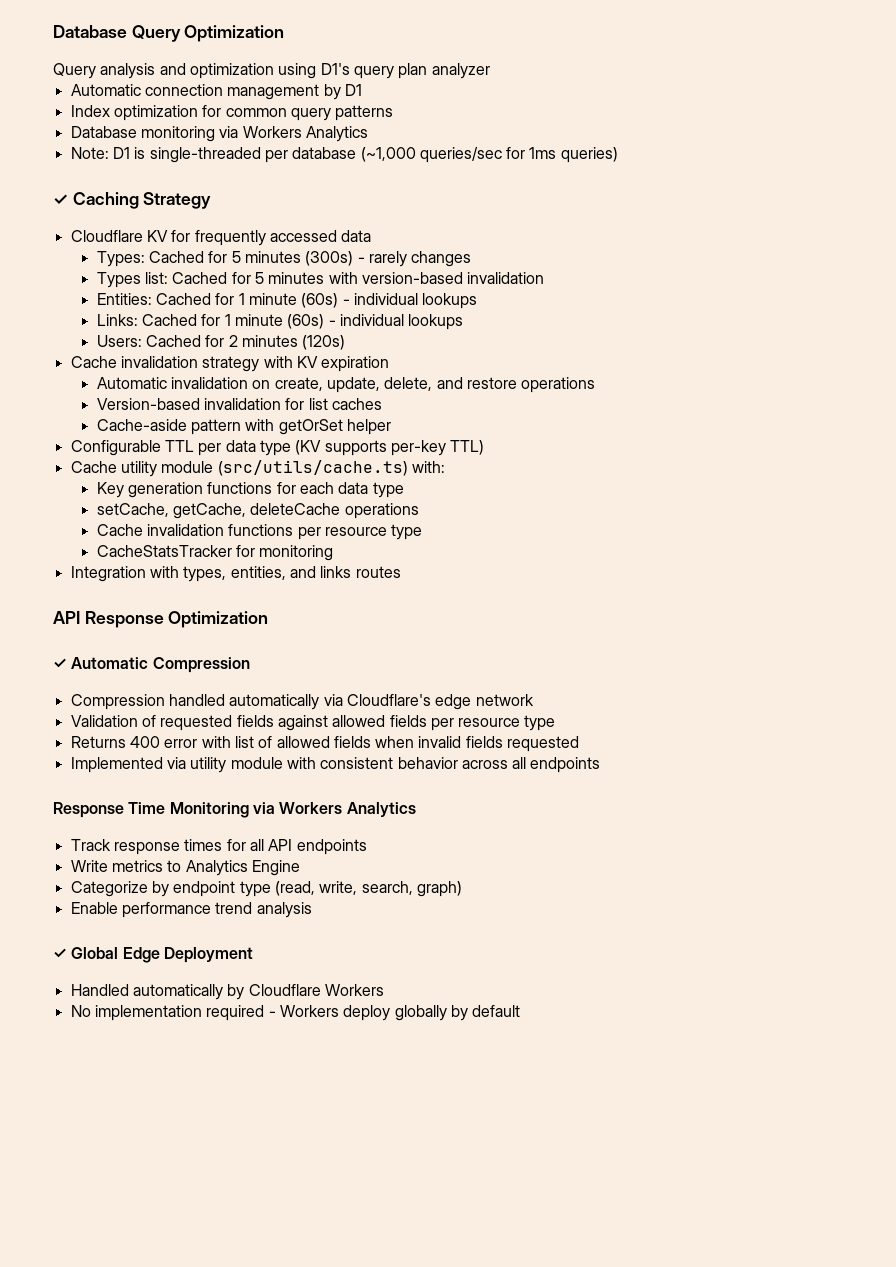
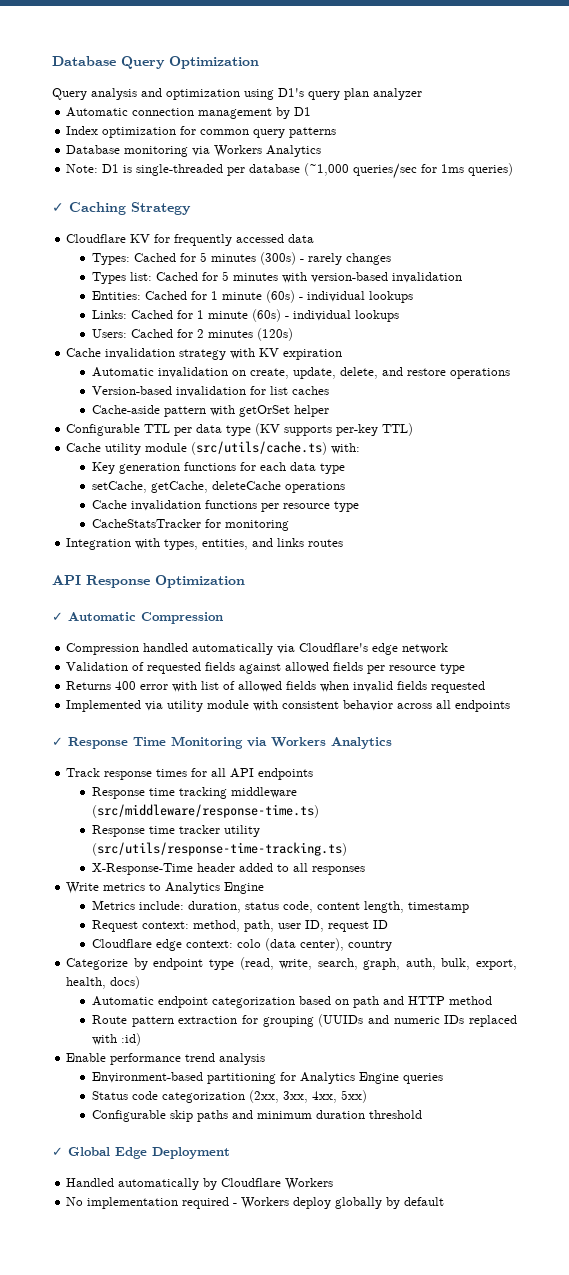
(601, 765) none -> [52,737,63,746] ✓
(367, 847) none -> [91,787,297,799] [91,804,319,818] [91,825,260,837] [91,842,347,856] [91,863,365,875] // Response time tracking middleware (src/middleware/response-time.ts) // Response time tracker utility (src/utils/response-time-tracking.ts) // X-Response-Time header added to all responses
(300, 868) none -> [91,900,469,913] [91,920,388,932] [91,938,392,951] // Metrics include: duration, status code, content length, timestamp // Request context: method, path, user ID, request ID // Cloudflare edge context: colo (data center), country
[416,881,462,897] [70,902,312,918] graph) // Enable performance trend analysis -> [363,958,517,970] [66,976,141,989] [91,996,492,1008] [91,1014,517,1027] [91,1033,141,1046] [66,1053,266,1065] [91,1072,443,1084] [91,1090,367,1103] [91,1110,422,1122] graph, auth, bulk, export, health, docs) // Automatic endpoint categorization based on path and HTTP method // Route pattern extraction for grouping (UUIDs and numeric IDs replaced with :id) // Enable performance trend analysis // Environment-based partitioning for Analytics Engine queries // Status code categorization (2xx, 3xx, 4xx, 5xx) // Configurable skip paths and minimum duration threshold

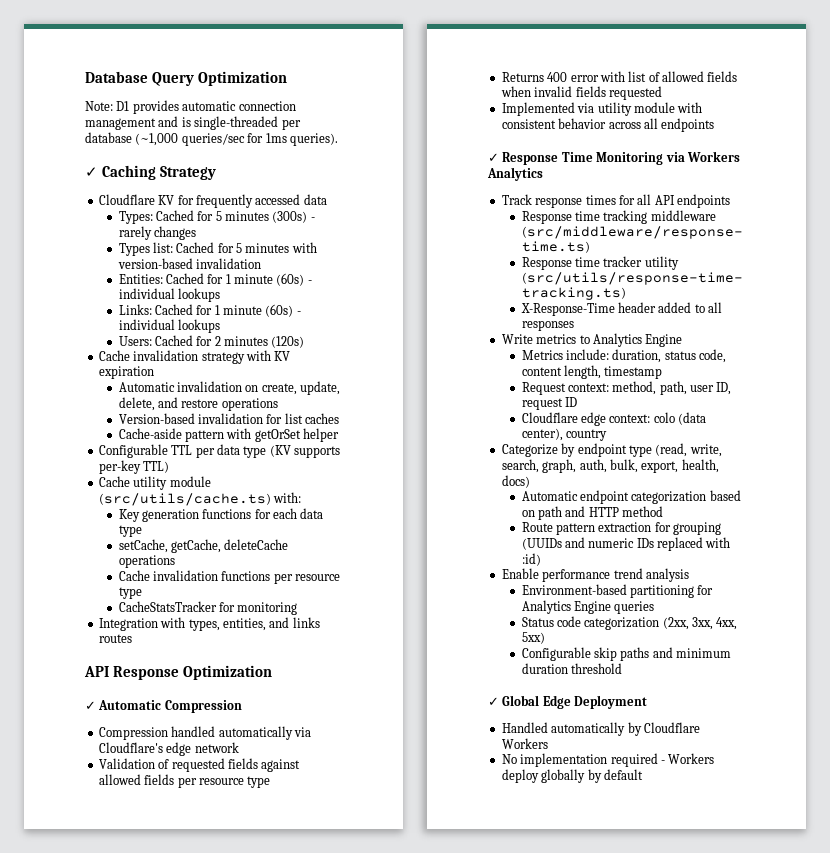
[52,88,422,100] [66,107,312,119] [66,126,337,138] [66,145,322,157] [66,164,120,173] Query analysis and optimization using D1's query plan analyzer // Automatic connection management by D1 // Index optimization for common query patterns // Database monitoring via Workers Analytics // Note: D1 -> [85,100,296,114] [85,116,179,130] Note: D1 provides automatic connection management and
[468,163,514,176] queries) -> [289,133,338,146] queries).

